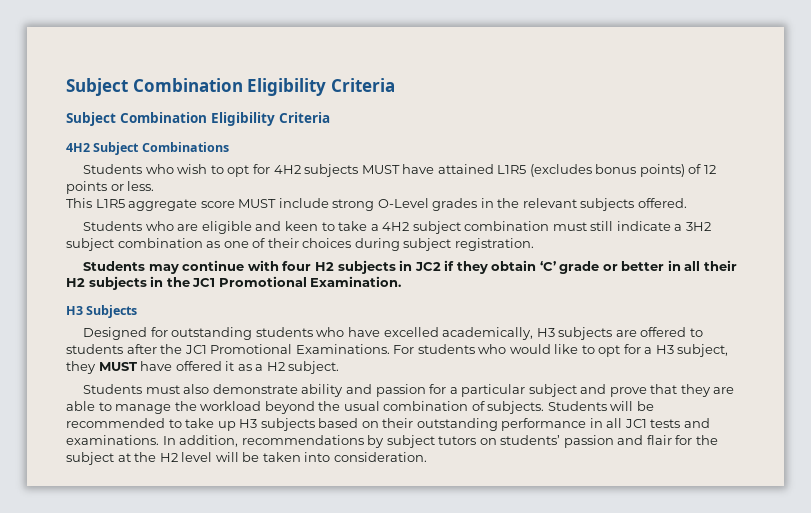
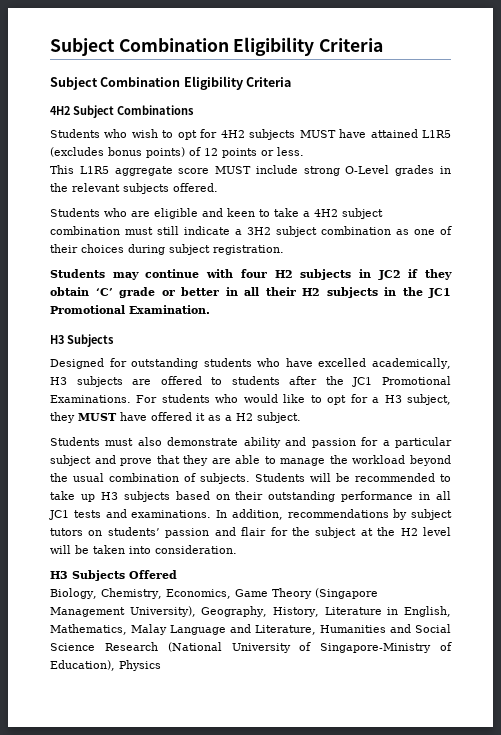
(427, 457) none -> [50,570,177,581] [50,588,378,599] [50,606,451,617] [50,624,451,635] [50,642,452,653] [50,660,161,671] // H3 Subjects Offered // Biology, Chemistry, Economics, Game Theory (Singapore Management University), Geography, History, Literature in English, Mathematics, Malay Language and Literature, Humanities and Social Science Research (National University of Singapore-Ministry of Education), Physics

